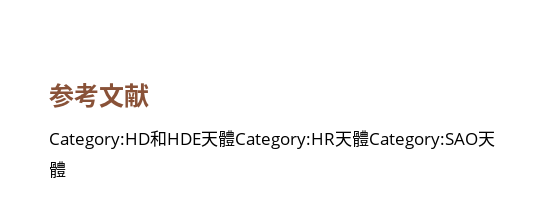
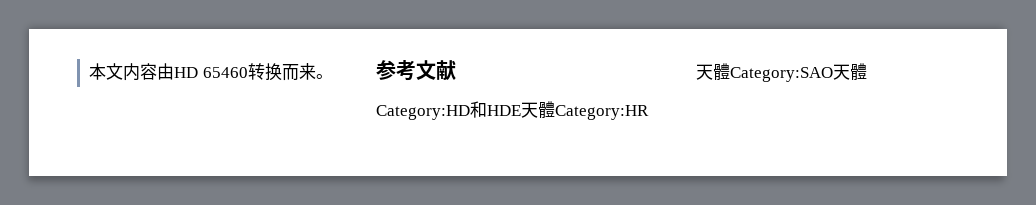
(49, 95) none -> [89,63,333,81] 本文内容由HD 65460转换而来。 //

